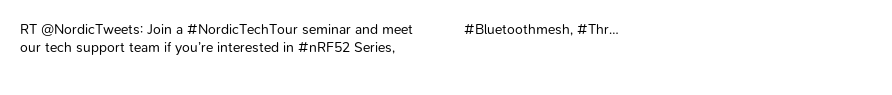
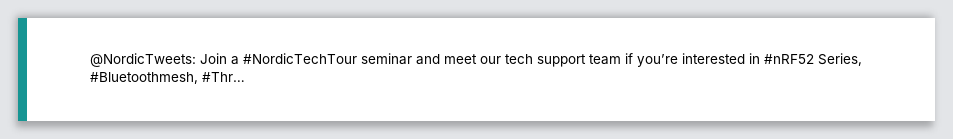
[20,24,37,34] RT -> (90, 60) none

